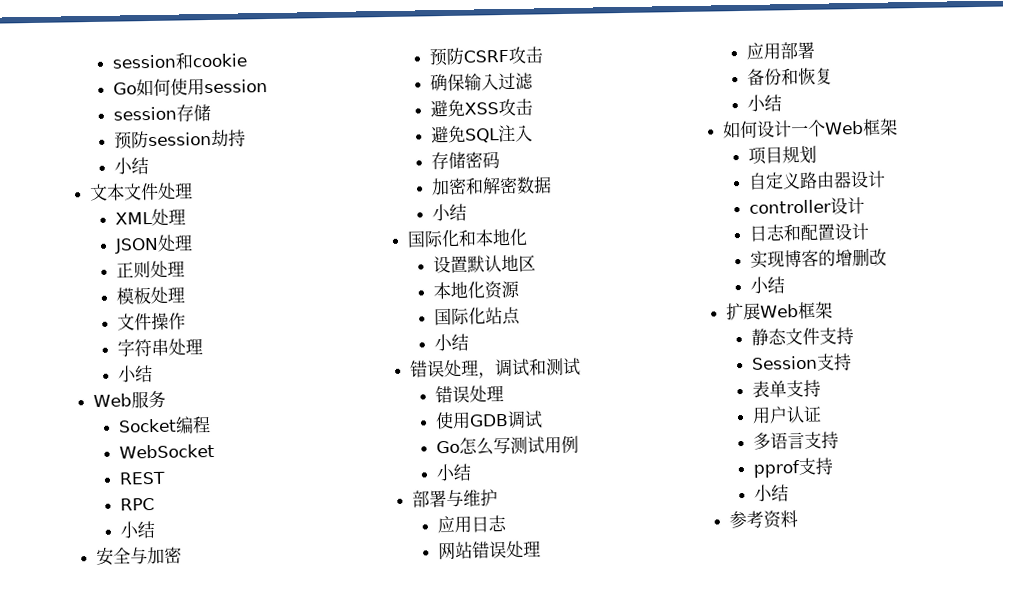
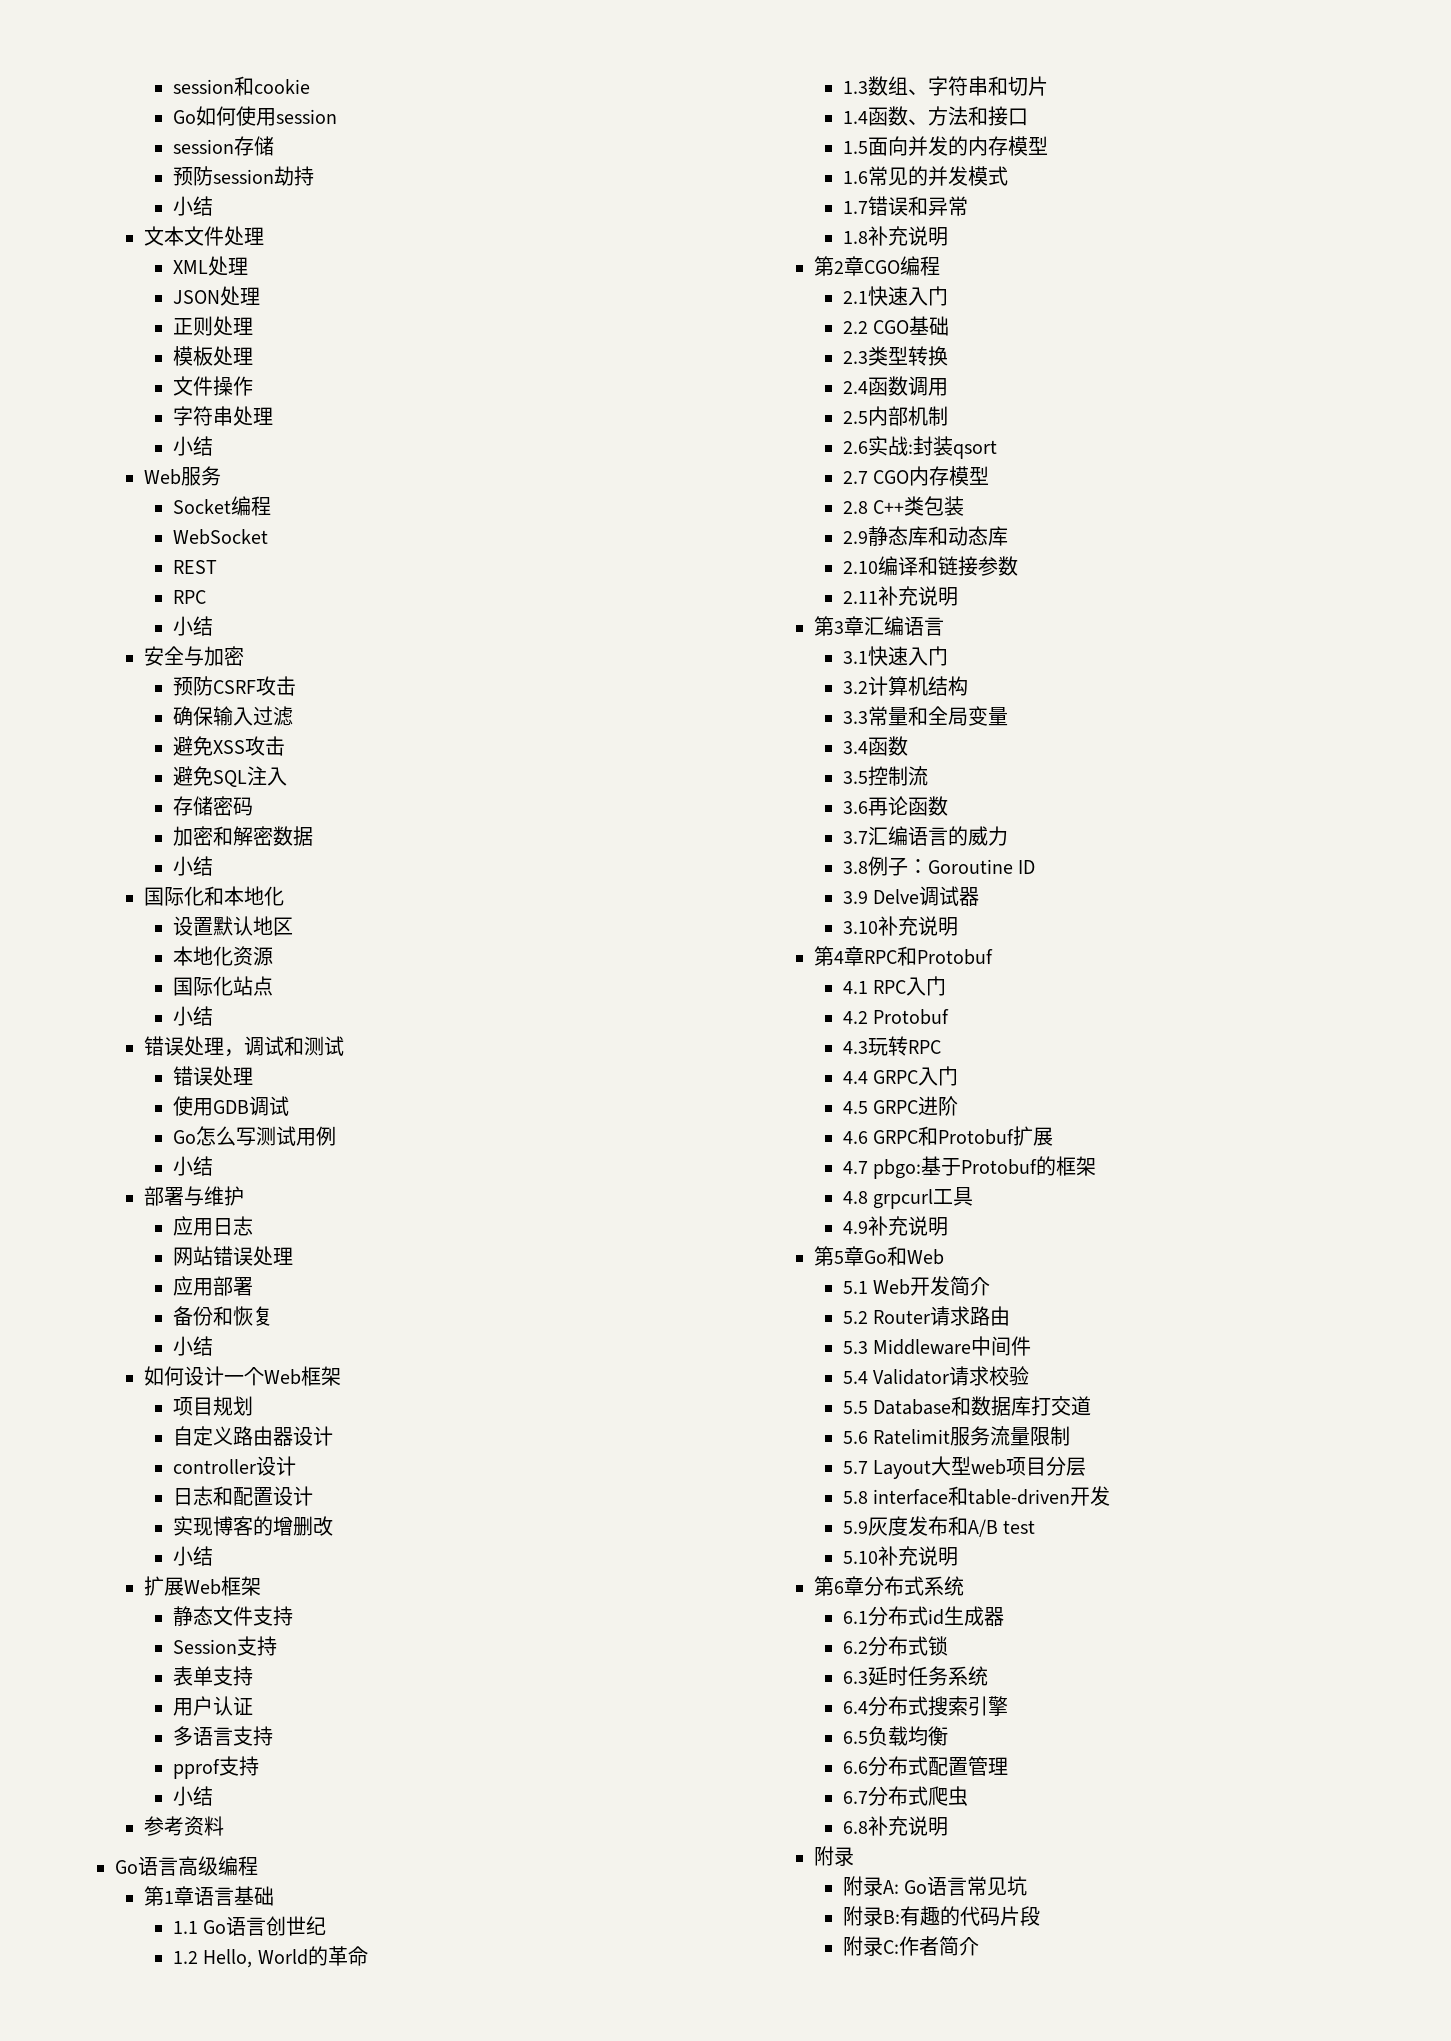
(798, 519) none -> [115,1856,258,1876] [144,1886,275,1906] [173,1916,327,1936] [173,1946,368,1968] [843,76,1049,96] [843,106,1029,126] [843,136,1049,156] [843,166,1009,186] [843,196,969,216] [843,226,949,246] [814,256,941,276] [843,286,949,306] [843,316,950,336] [843,346,949,366] [843,376,949,396] [843,406,949,426] [843,436,998,459] [843,466,990,486] [843,496,965,516] [843,526,1009,546] [843,556,1019,576] [843,586,959,606] [814,616,945,636] [843,646,949,666] [843,676,969,696] [843,706,1009,726] [843,736,909,756] [843,766,929,786] [843,796,949,816] [843,826,1009,846] [843,856,1036,876] [843,886,980,906] [843,916,959,936] [814,946,994,966] [843,976,947,996] [843,1009,950,1025] [843,1036,942,1056] [843,1066,959,1086] [843,1096,959,1116] [843,1126,1054,1146] [843,1156,1097,1179] [843,1187,974,1209] [843,1216,949,1236] [814,1246,945,1266] [843,1276,991,1296] [843,1306,1011,1326] [843,1336,1032,1356] [843,1366,1030,1386] [843,1396,1092,1416] [843,1426,1071,1446] [843,1456,1087,1479] [843,1486,1111,1506] [843,1516,1036,1537] [843,1546,959,1566] [814,1576,965,1596] [843,1606,1005,1626] [843,1636,949,1656] [843,1666,989,1686] [843,1696,1009,1716] [843,1726,949,1746] [843,1756,1009,1776] [843,1786,969,1806] [843,1816,949,1836] [814,1846,855,1866] [843,1876,1028,1896] [843,1906,1041,1926] [843,1936,980,1956] // Go语言高级编程 // 第1章语言基础 // 1.1 Go语言创世纪 // 1.2 Hello, World的革命 // 1.3数组、字符串和切片 // 1.4函数、方法和接口 // 1.5面向并发的内存模型 // 1.6常见的并发模式 // 1.7错误和异常 // 1.8补充说明 // 第2章CGO编程 // 2.1快速入门 // 2.2 CGO基础 // 2.3类型转换 // 2.4函数调用 // 2.5内部机制 // 2.6实战:封装qsort // 2.7 CGO内存模型 // 2.8 C++类包装 // 2.9静态库和动态库 // 2.10编译和链接参数 // 2.11补充说明 // 第3章汇编语言 // 3.1快速入门 // 3.2计算机结构 // 3.3常量和全局变量 // 3.4函数 // 3.5控制流 // 3.6再论函数 // 3.7汇编语言的威力 // 3.8例子：Goroutine ID // 3.9 Delve调试器 // 3.10补充说明 // 第4章RPC和Protobuf // 4.1 RPC入门 // 4.2 Protobuf // 4.3玩转RPC // 4.4 GRPC入门 // 4.5 GRPC进阶 // 4.6 GRPC和Protobuf扩展 // 4.7 pbgo:基于Protobuf的框架 // 4.8 grpcurl工具 // 4.9补充说明 // 第5章Go和Web // 5.1 Web开发简介 // 5.2 Router请求路由 // 5.3 Middleware中间件 // 5.4 Validator请求校验 // 5.5 Database和数据库打交道 // 5.6 Ratelimit服务流量限制 // 5.7 Layout大型web项目分层 // 5.8 interface和table-driven开发 // 5.9灰度发布和A/B test // 5.10补充说明 // 第6章分布式系统 // 6.1分布式id生成器 // 6.2分布式锁 // 6.3延时任务系统 // 6.4分布式搜索引擎 // 6.5负载均衡 // 6.6分布式配置管理 // 6.7分布式爬虫 // 6.8补充说明 // 附录 // 附录A: Go语言常见坑 // 附录B:有趣的代码片段 // 附录C:作者简介

